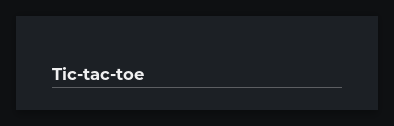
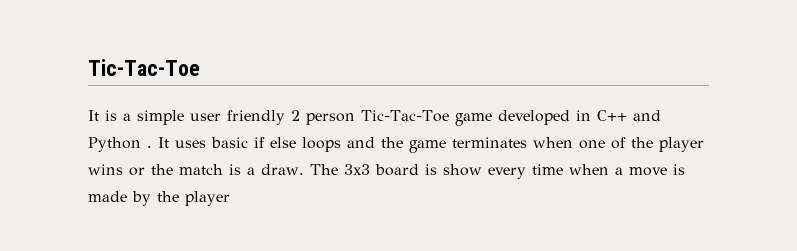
[52,67,144,80] Tic-tac-toe -> [88,59,200,76] [88,110,661,126] [88,137,704,153] [88,164,685,179] [88,191,230,206] Tic-Tac-Toe // It is a simple user friendly 2 person Tic-Tac-Toe game developed in C++ and Python . It uses basic if else loops and the game terminates when one of the player wins or the match is a draw. The 3x3 board is show every time when a move is made by the player

